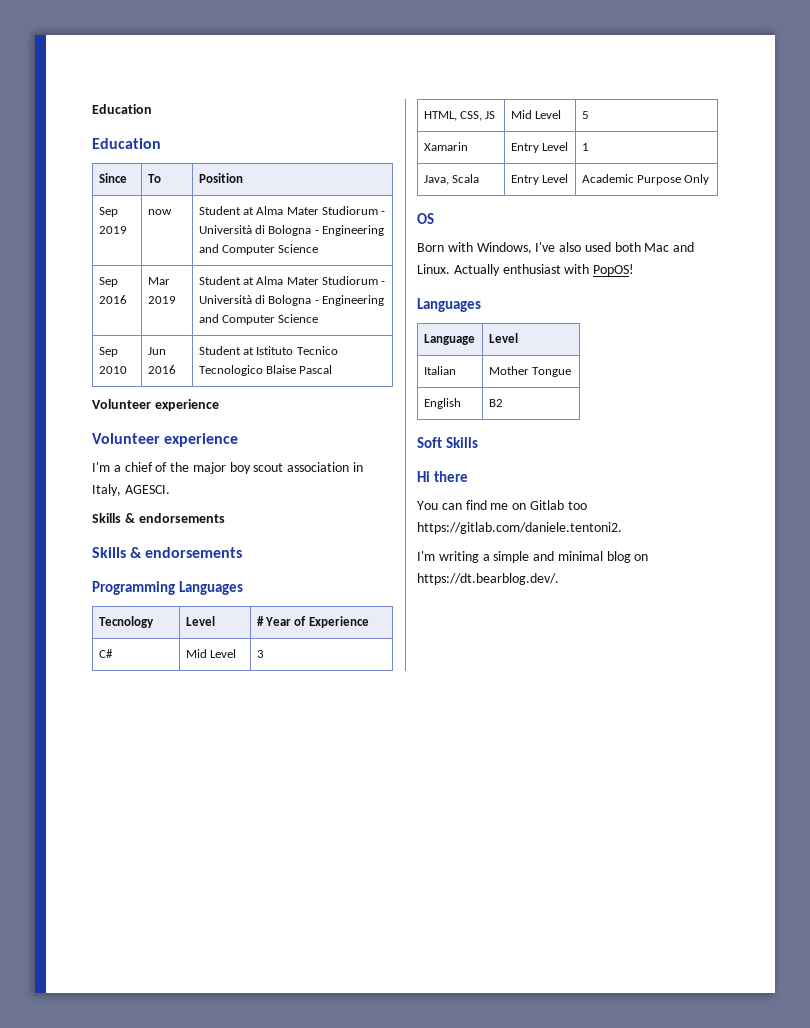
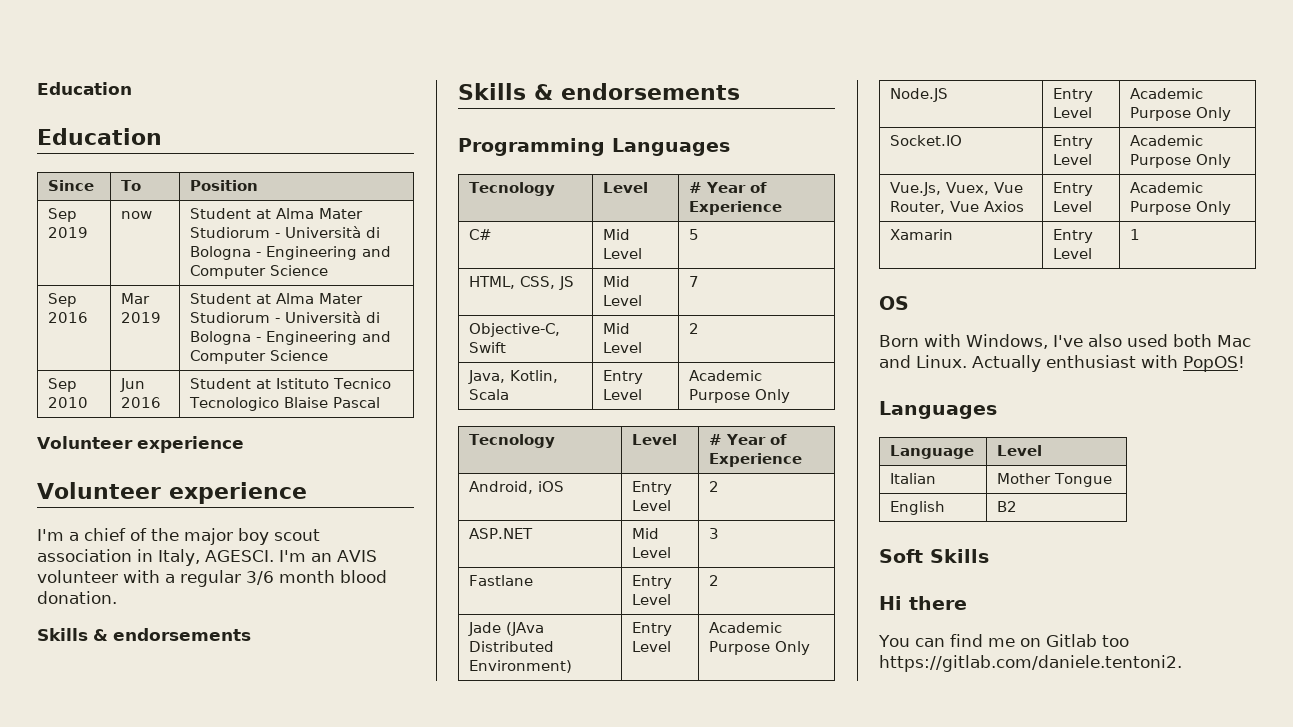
(170, 489) none -> [279,550,377,562] [37,570,387,587] [37,591,117,604] I'm an AVIS volunteer with a regular 3/6 month blood donation.
[256,650,264,658] 3 -> [689,229,700,240] 5
[581,111,589,119] [423,142,468,151] [510,142,568,153] [581,143,589,151] 5 // Xamarin | Entry Level | 1 -> [689,276,700,287] [469,323,561,337] [469,342,507,353] [603,323,631,334] [603,342,643,353] [689,323,700,334] 7 // Objective-C, Swift | Mid Level | 2
(449, 180) none -> [510,370,559,383] Kotlin,
(710, 179) none -> [469,434,556,448] [632,434,678,445] [709,434,788,445] [709,453,803,467] [469,481,565,494] [632,481,673,495] [632,500,672,511] [709,481,720,492] [469,528,534,539] [632,528,660,539] [632,547,672,558] [709,528,720,539] [469,575,534,586] [632,575,673,589] [632,594,672,605] [709,575,720,586] [468,622,545,636] [469,641,555,652] [469,660,573,673] [632,622,673,636] [632,641,672,652] [709,622,783,633] [709,641,811,655] [890,88,949,102] [1053,88,1094,102] [1053,107,1093,118] [1130,88,1204,99] [1130,107,1232,121] [890,135,963,146] [1053,135,1094,149] [1053,154,1093,165] [1130,135,1204,146] [1130,154,1232,168] [890,182,1024,196] [890,201,1025,214] [1053,182,1094,196] [1053,201,1093,212] [1130,182,1204,193] [1130,201,1232,215] [890,229,954,240] [1053,229,1094,243] [1053,248,1093,259] [1130,229,1141,240] // Tecnology | Level | # Year of Experience // Android, iOS | Entry Level | 2 // ASP.NET | Mid Level | 3 // Fastlane | Entry Level | 2 // Jade (JAva Distributed Environment) | Entry Level | Academic Purpose Only // Node.JS | Entry Level | Academic Purpose Only // Socket.IO | Entry Level | Academic Purpose Only // Vue.Js, Vuex, Vue Router, Vue Axios | Entry Level | Academic Purpose Only // Xamarin | Entry Level | 1
[417,551,649,563] [417,573,559,585] // I'm writing a simple and minimal blog on https://dt.bearblog.dev/. -> (1182, 663) none

